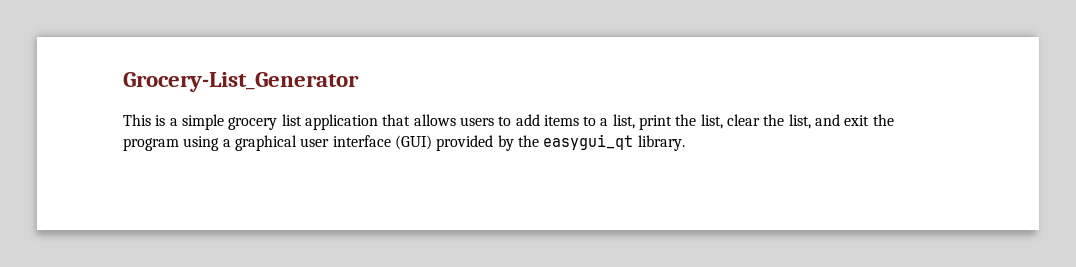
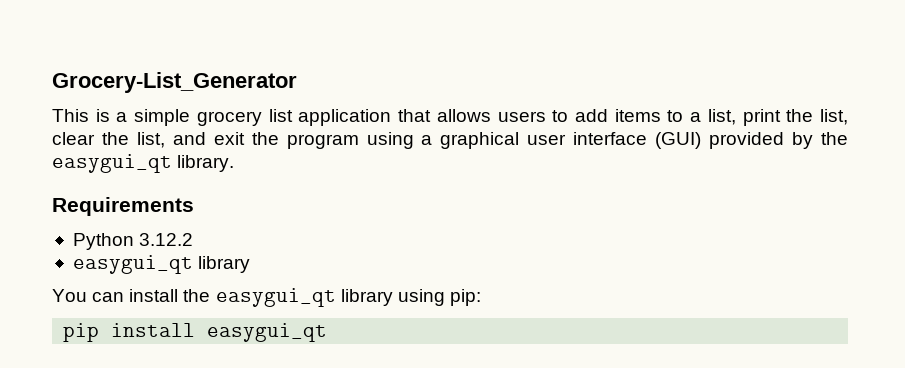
(685, 143) none -> [52,197,194,216] [72,233,194,250] [72,255,251,274] [52,288,481,307] [63,323,328,342] // Requirements // Python 3.12.2 // easygui_qt library // You can install the easygui_qt library using pip: // pip install easygui_qt

